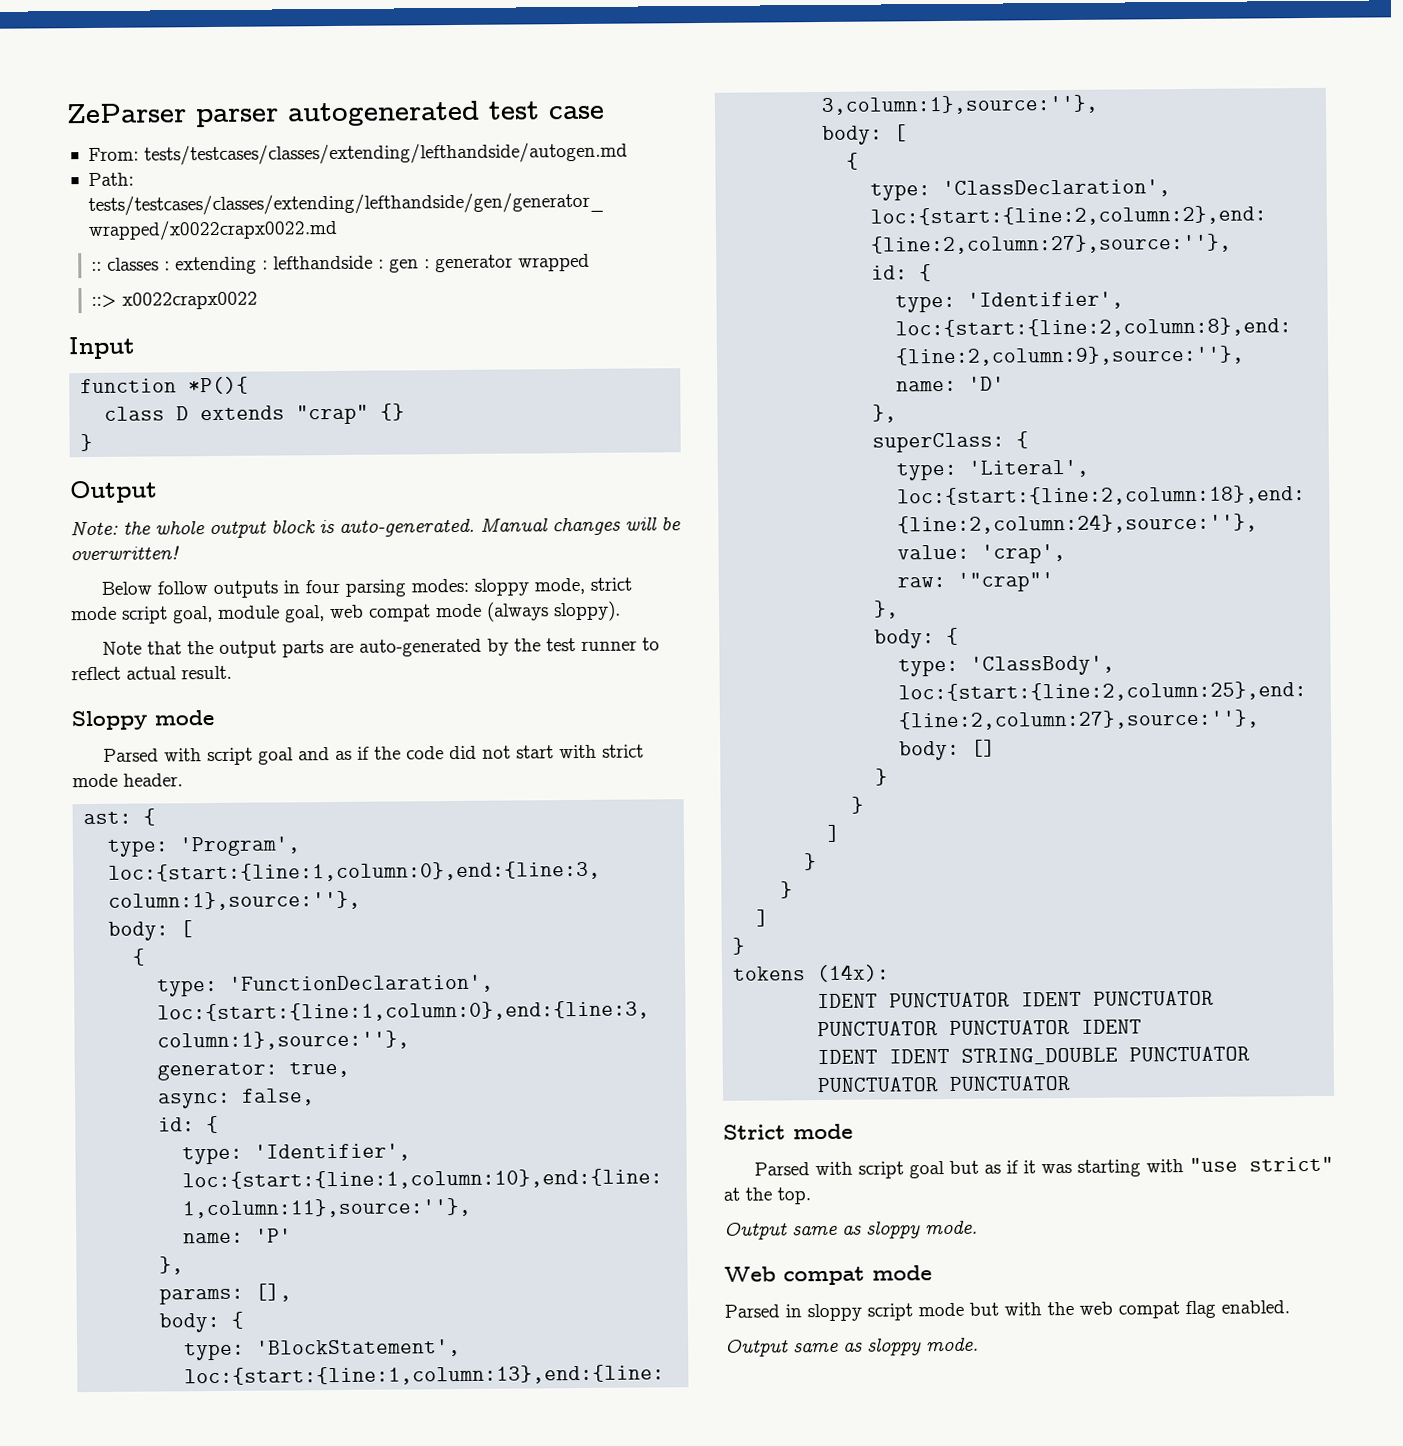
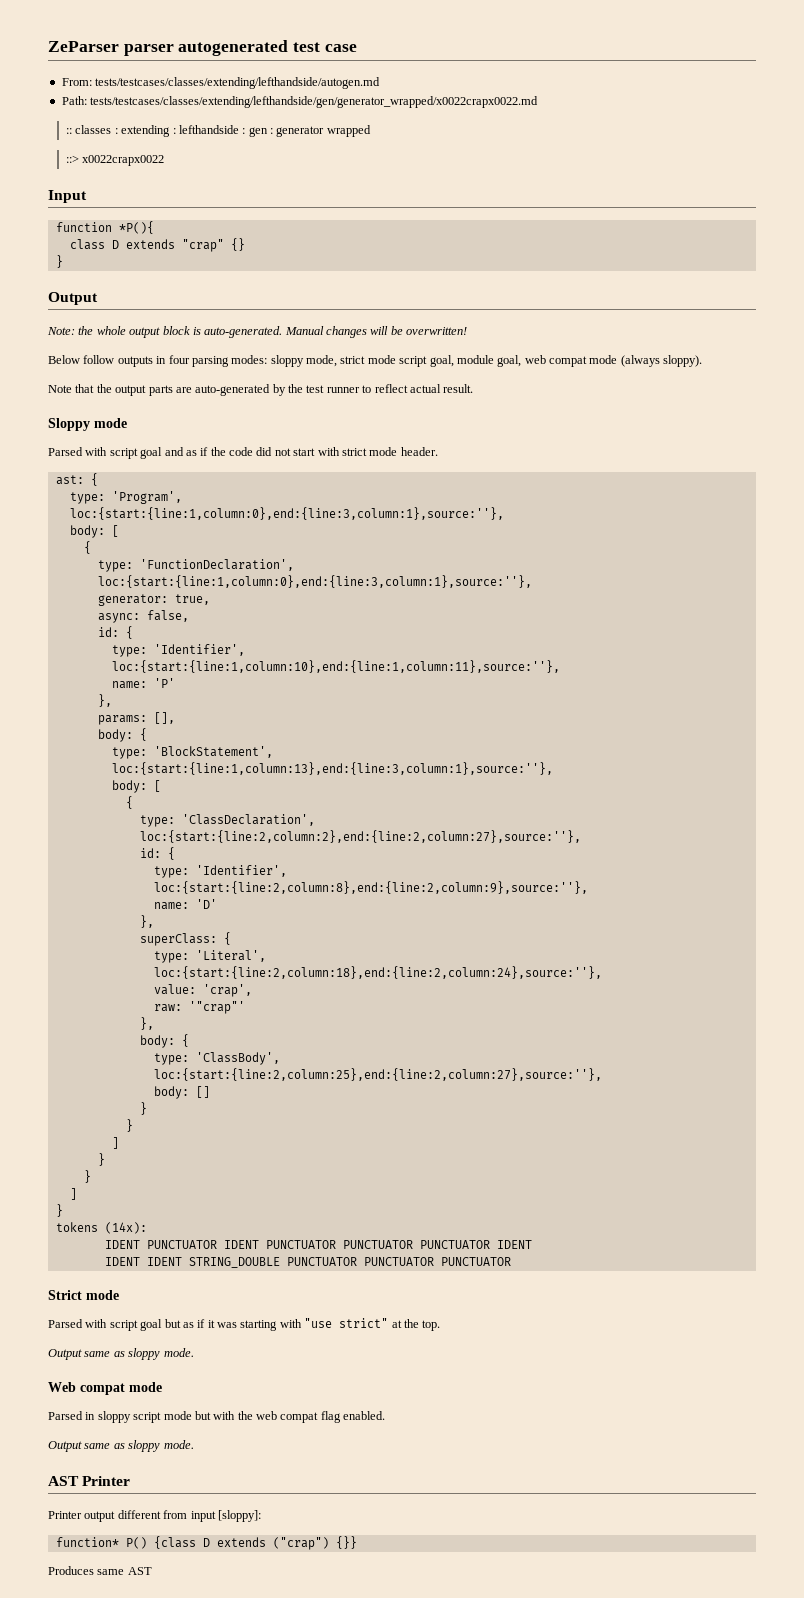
(979, 1344) none -> [48,1476,131,1486] [48,1510,261,1522] [55,1536,357,1550] [48,1566,152,1575] // AST Printer // Printer output different from input [sloppy]: // function* P() {class D extends ("crap") {}} // Produces same AST

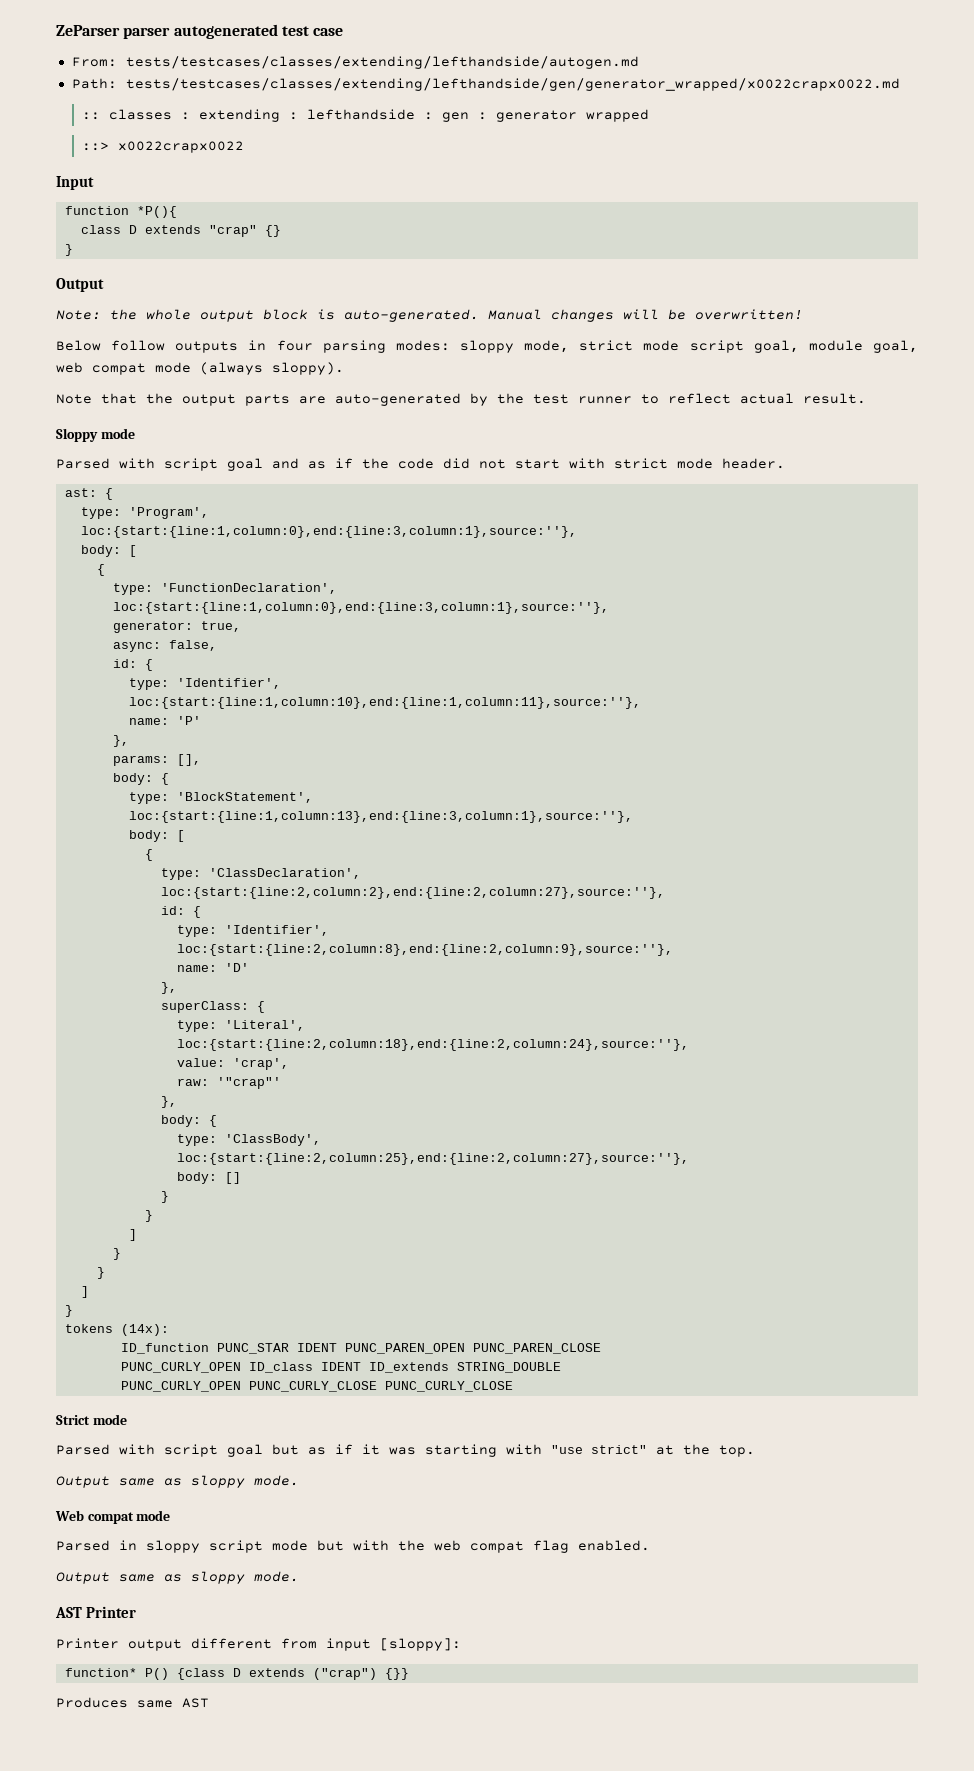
[104,1240,532,1249] [104,1257,511,1268] IDENT PUNCTUATOR IDENT PUNCTUATOR PUNCTUATOR PUNCTUATOR IDENT // IDENT IDENT STRING_DOUBLE PUNCTUATOR PUNCTUATOR PUNCTUATOR -> [120,1343,601,1354] [120,1362,561,1373] [120,1381,513,1392] ID_function PUNC_STAR IDENT PUNC_PAREN_OPEN PUNC_PAREN_CLOSE // PUNC_CURLY_OPEN ID_class IDENT ID_extends STRING_DOUBLE // PUNC_CURLY_OPEN PUNC_CURLY_CLOSE PUNC_CURLY_CLOSE

